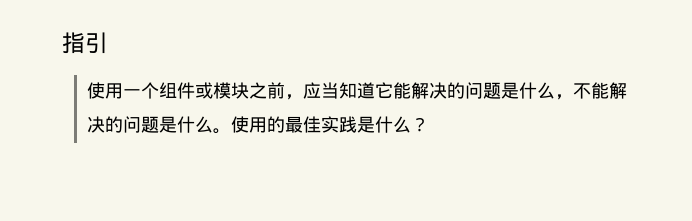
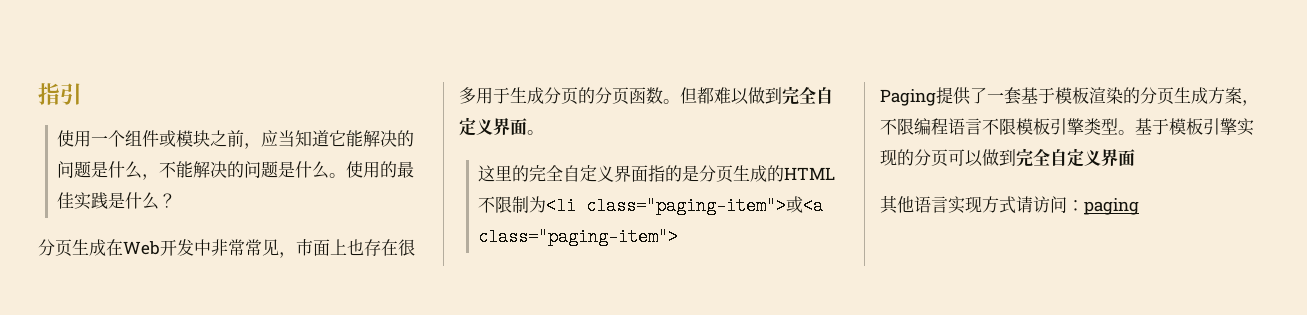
(429, 124) none -> [38,239,415,258] [459,86,833,105] [459,117,544,136] [477,165,835,183] [477,196,823,215] [477,228,678,246] [880,87,1259,106] [880,118,1254,136] [880,148,1135,167] [880,195,1139,215] // 分页生成在Web开发中非常常见，市面上也存在很多用于生成分页的分页函数。但都难以做到完全自定义界面。 // 这里的完全自定义界面指的是分页生成的HTML不限制为<li class="paging-item">或<a class="paging-item"> // Paging提供了一套基于模板渲染的分页生成方案，不限编程语言不限模板引擎类型。基于模板引擎实现的分页可以做到完全自定义界面 // 其他语言实现方式请访问：paging

